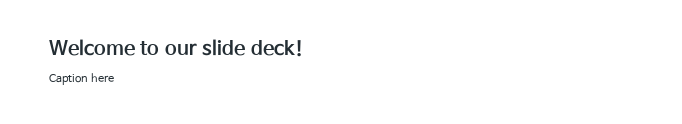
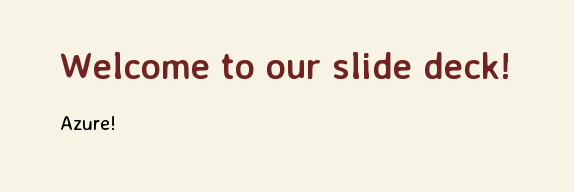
[49,73,114,85] Caption here -> [60,116,116,130] Azure!

